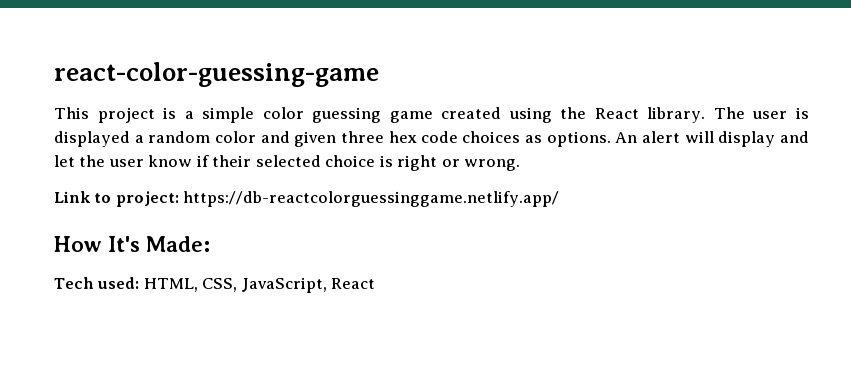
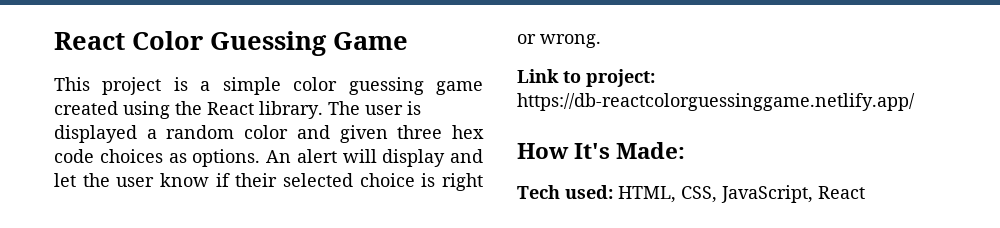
[54,62,379,87] react-color-guessing-game -> [54,31,408,56] React Color Guessing Game

